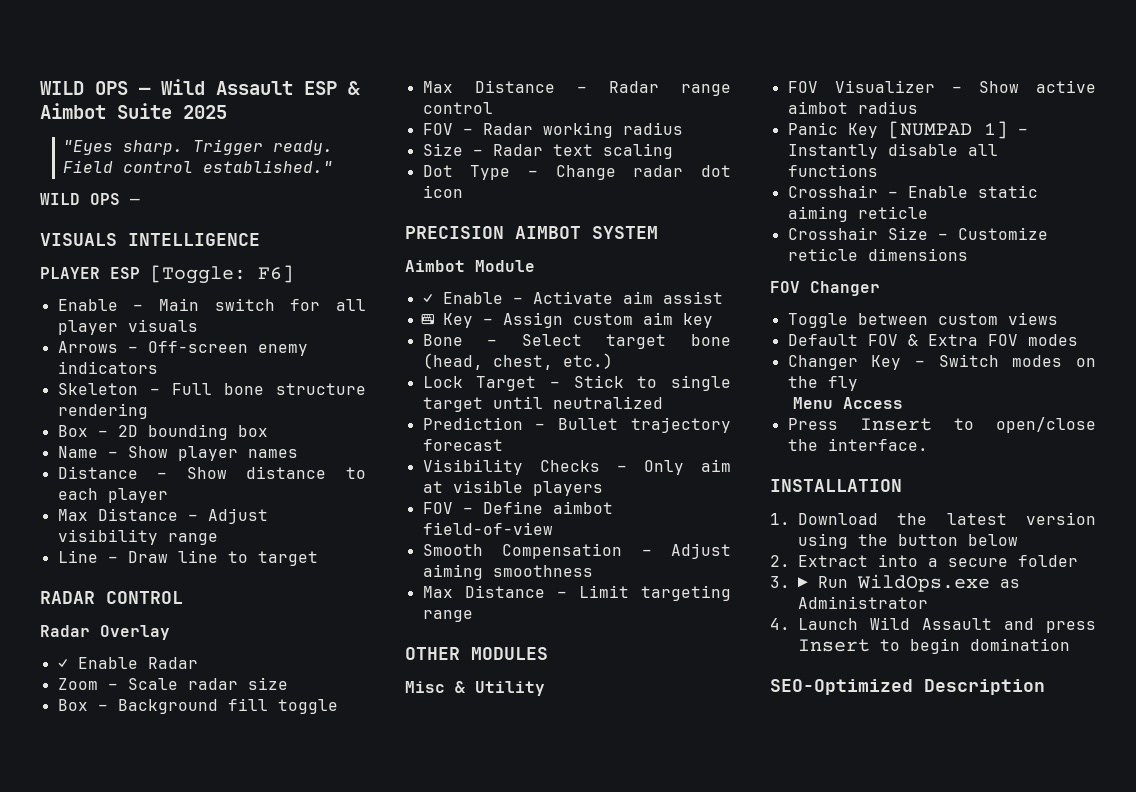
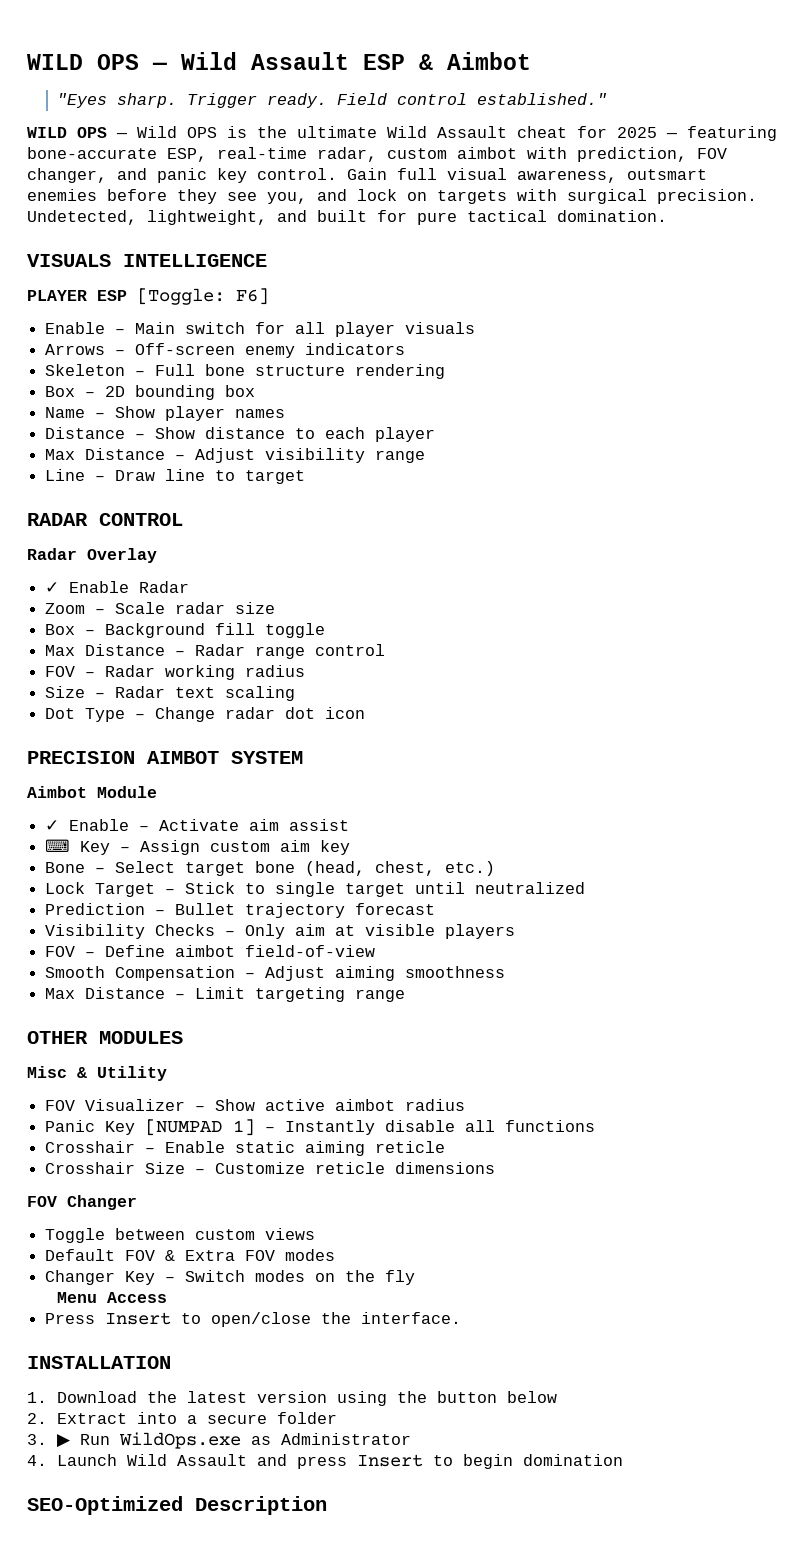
[117,103,227,119] Suite 2025 -> (531, 61) none
(140, 201) none -> [137,126,777,141] [27,147,727,162] [27,168,707,183] [27,189,757,204] [27,210,667,225] Wild OPS is the ultimate Wild Assault cheat for 2025 — featuring bone-accurate ESP, real-time radar, custom aimbot with prediction, FOV changer, and panic key control. Gain full visual awareness, outsmart enemies before they see you, and lock on targets with surgical precision. Undetected, lightweight, and built for pure tactical domination.

